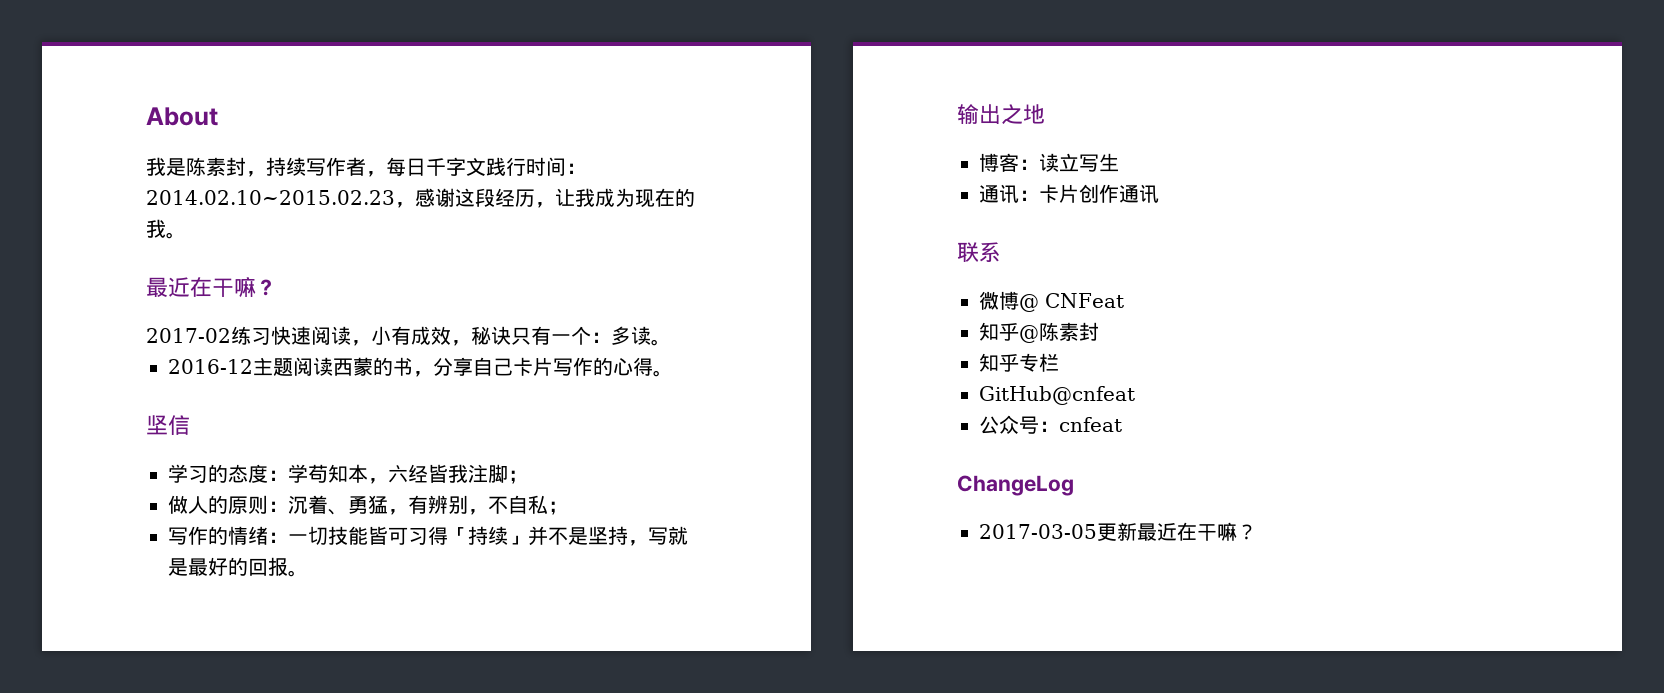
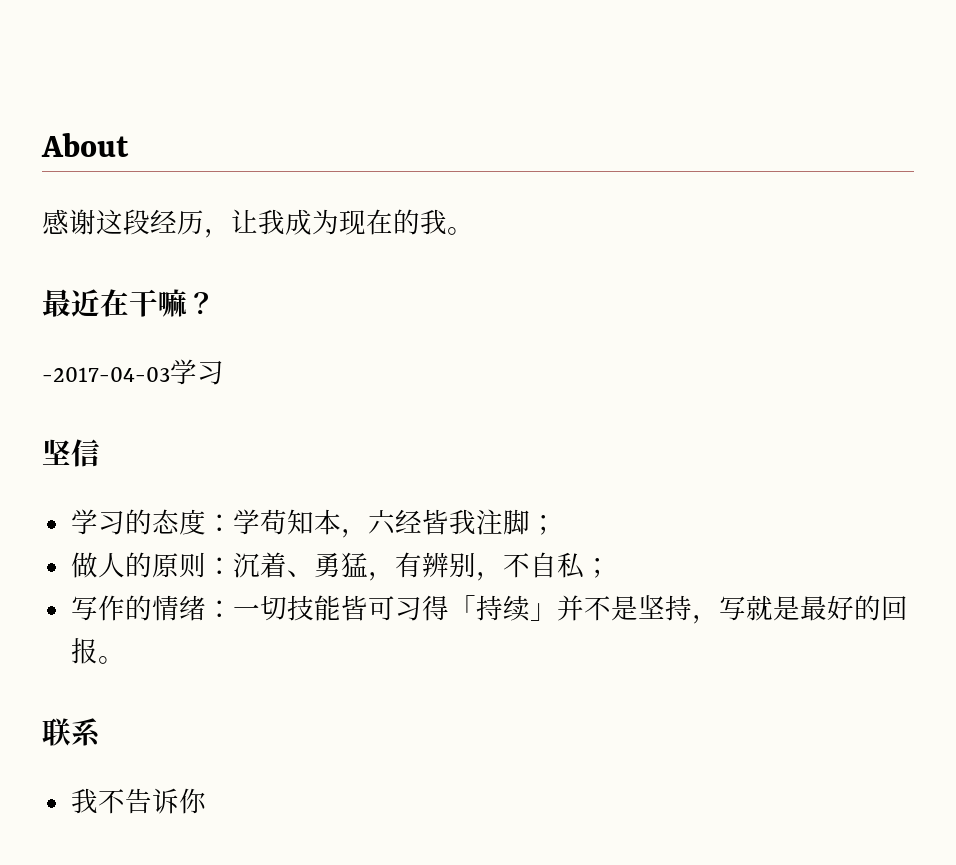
[146,157,586,177] [146,190,415,208] 我是陈素封，持续写作者，每日千字文践行时间：2014.02.10~2015.02.23， -> (129, 145) none
[146,326,671,346] [168,357,673,377] 2017-02练习快速阅读，小有成效，秘诀只有一个：多读。 // 2016-12主题阅读西蒙的书，分享自己卡片写作的心得。 -> [42,359,224,385] -2017-04-03学习
[957,104,1045,125] [979,153,1119,172] [979,184,1159,203] [957,242,1001,262] [979,291,1124,312] [979,322,1099,343] [979,353,1059,372] [979,386,1135,405] [979,415,1122,434] [957,475,1074,496] [979,522,1257,541] 输出之地 // 博客：读立写生 // 通讯：卡片创作通讯 // 联系 // 微博@ CNFeat // 知乎@陈素封 // 知乎专栏 // GitHub@cnfeat // 公众号：cnfeat // ChangeLog // 2017-03-05更新最近在干嘛？ -> [42,718,100,747] [71,788,207,814] 联系 // 我不告诉你

